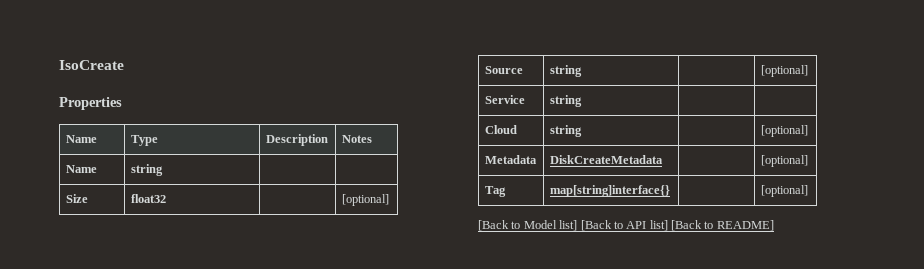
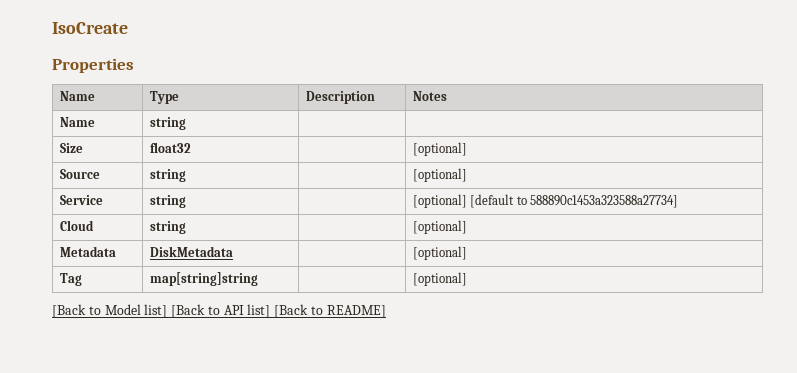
(582, 101) none -> [412,194,678,208] [optional] [default to 588890c1453a323588a27734]
[549,155,663,164] DiskCreateMetadata -> [149,246,233,257] DiskMetadata
[549,185,670,197] map[string]interface{} -> [149,272,258,286] map[string]string

